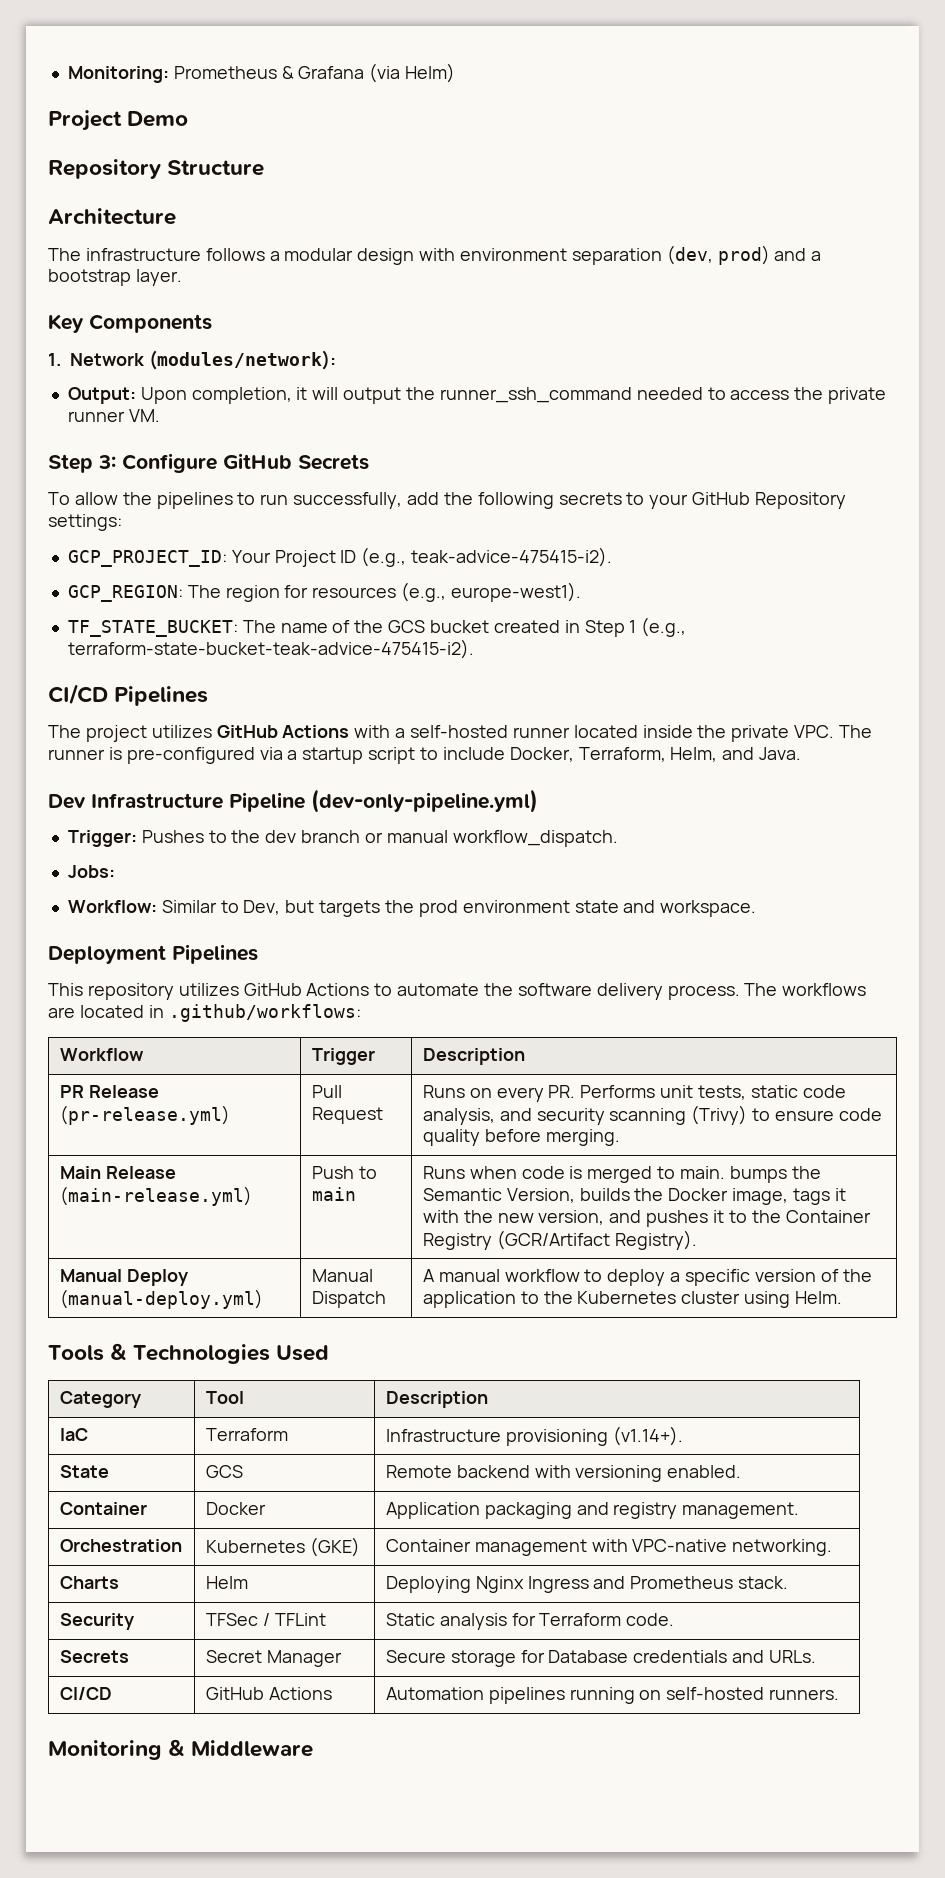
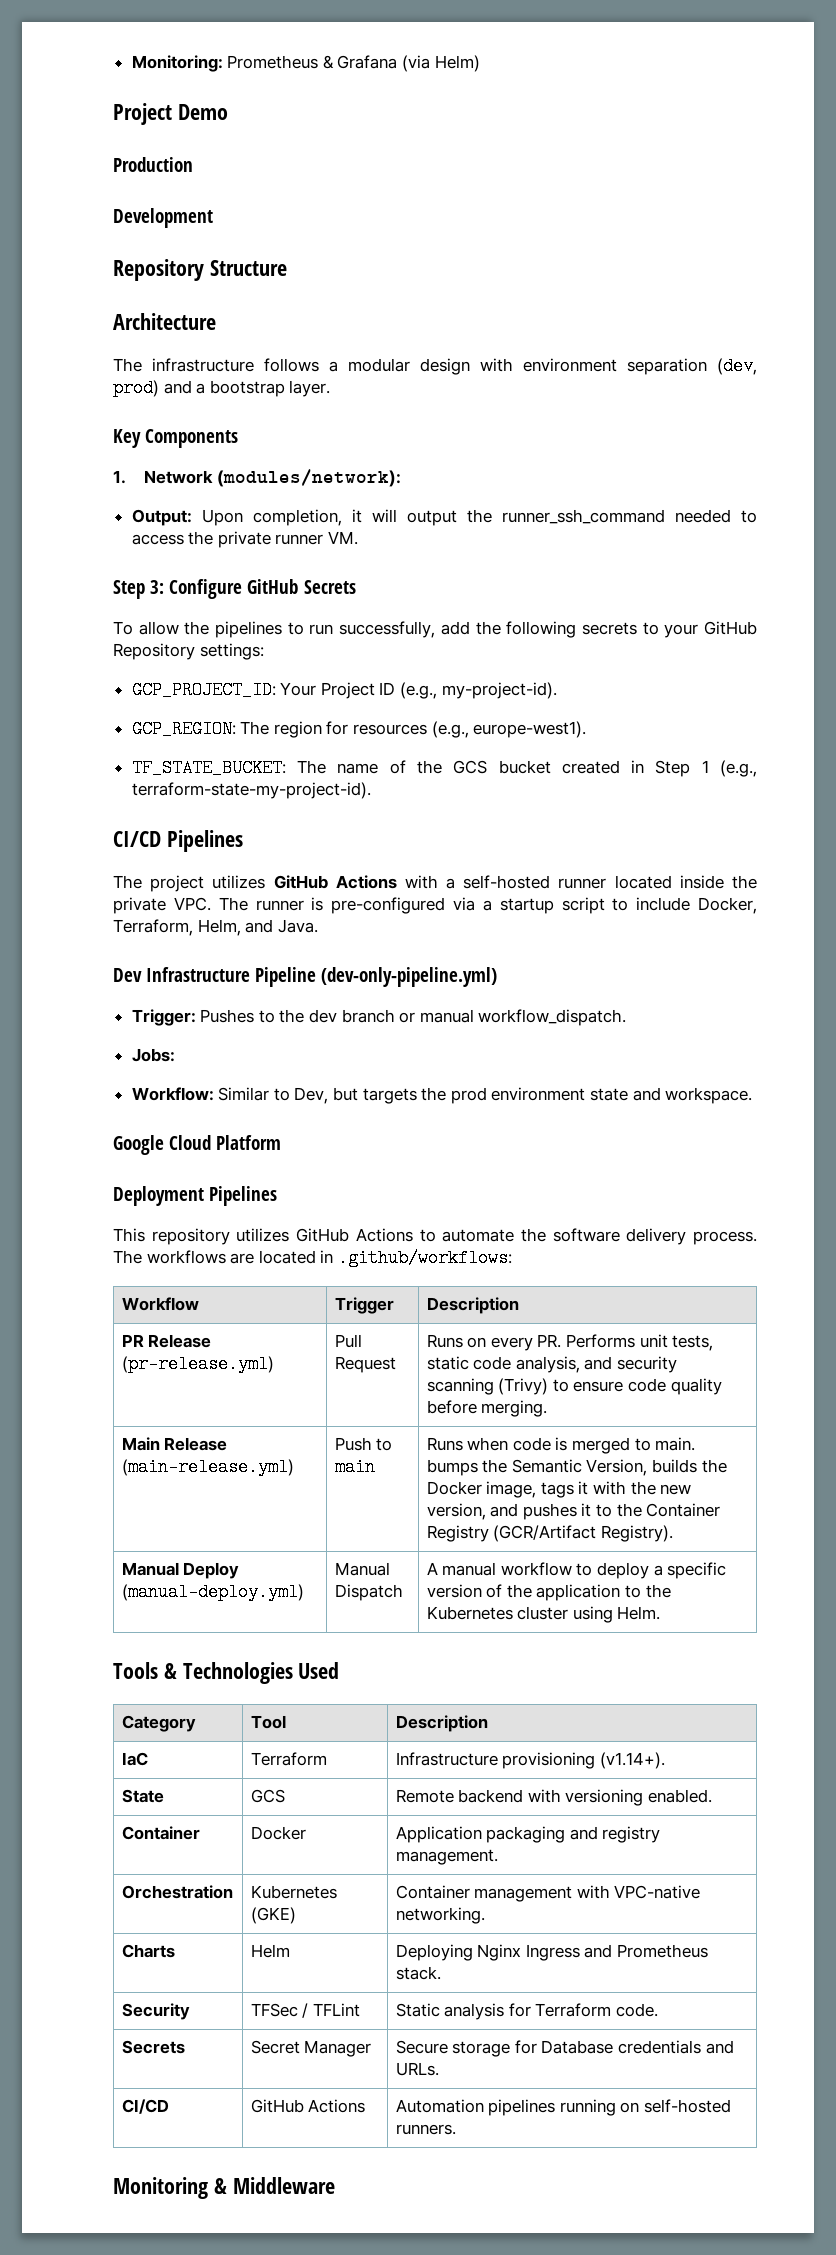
(189, 119) none -> [113,157,193,172] [113,208,213,228] // Production // Development
[411,547,613,567] teak-advice-475415-i2). -> [441,682,557,699] my-project-id).
[67,639,474,659] terraform-state-bucket-teak-advice-475415-i2). -> [131,782,371,799] terraform-state-my-project-id).
(757, 908) none -> [113,1135,282,1155] // Google Cloud Platform

